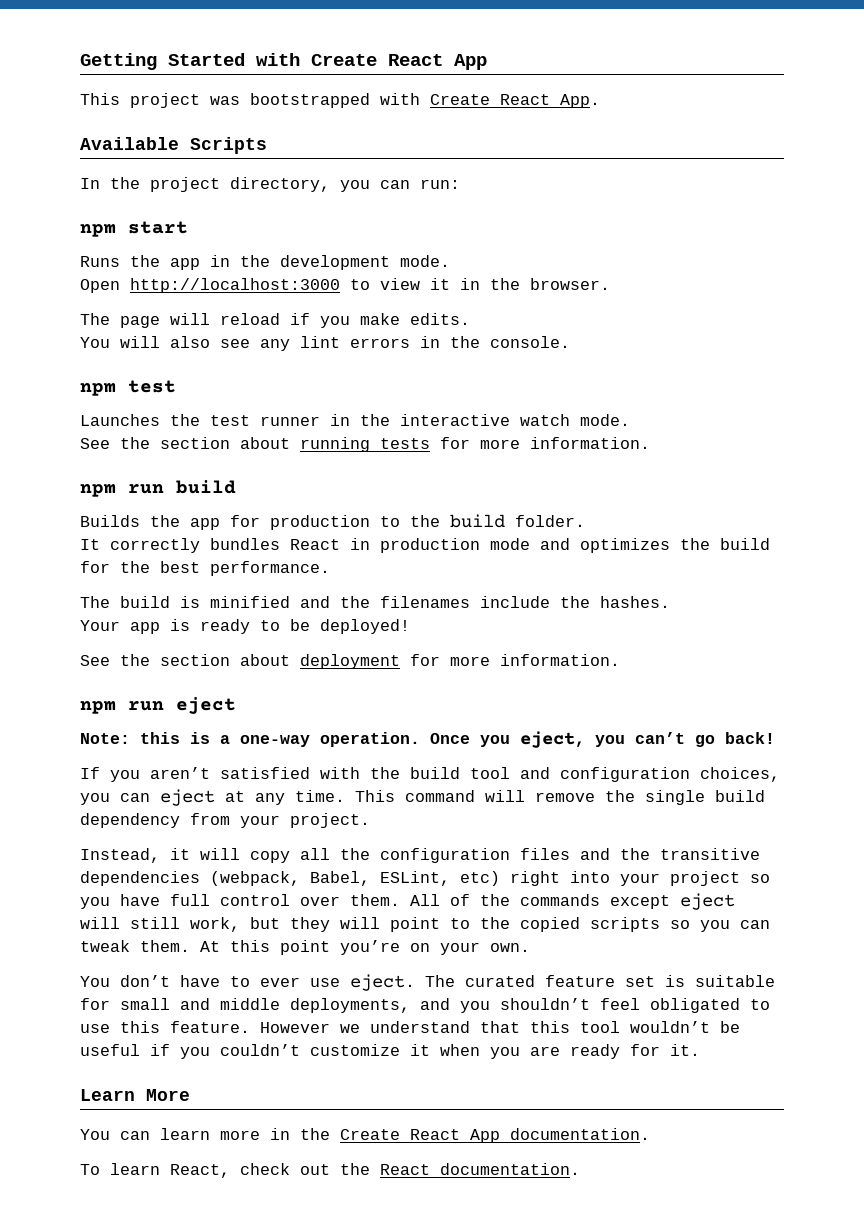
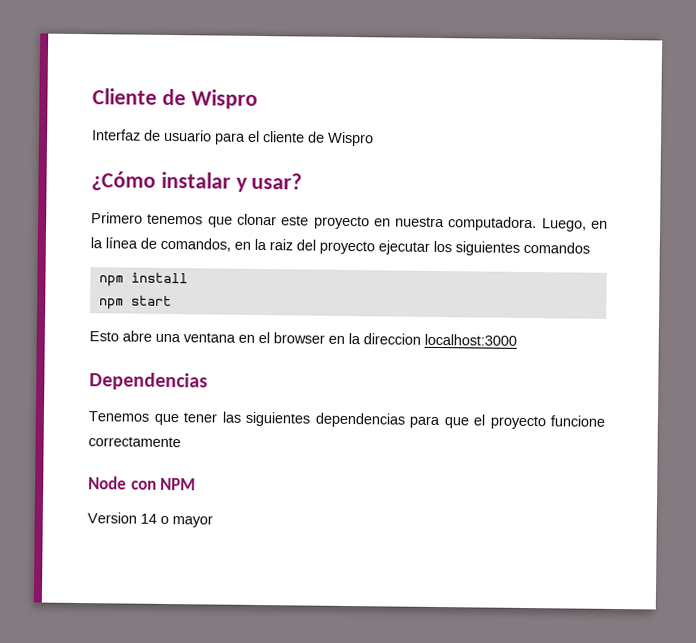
[80,53,487,70] [80,93,600,108] [80,137,267,154] [80,177,460,192] [80,221,188,237] [80,255,450,270] [80,278,610,293] [80,313,470,328] [80,336,570,351] [80,380,176,396] [80,414,630,426] [80,437,650,452] [80,480,236,497] [80,514,585,530] [80,538,770,553] [80,561,330,576] [80,596,670,608] [80,619,410,634] [80,654,620,669] [80,697,236,714] [80,731,775,748] [80,767,780,782] [80,789,765,806] [80,813,370,828] [80,848,760,863] [80,871,770,886] [80,893,735,910] [80,917,770,932] [80,940,530,955] [80,974,775,991] [80,998,770,1013] [80,1021,740,1033] [80,1044,700,1059] [80,1089,190,1101] [80,1128,650,1143] [80,1163,580,1178] Getting Started with Create React App // This project was bootstrapped with Create React App. // Available Scripts // In the project directory, you can run: // npm start // Runs the app in the development mode. // Open http://localhost:3000 to view it in the browser. // The page will reload if you make edits. // You will also see any lint errors in the console. // npm test // Launches the test runner in the interactive watch mode. // See the section about running tests for more information. // npm run build // Builds the app for production to the build folder. // It correctly bundles React in production mode and optimizes the build for the best performance. // The build is minified and the filenames include the hashes. // Your app is ready to be deployed! // See the section about deployment for more information. // npm run eject // Note: this is a one-way operation. Once you eject, you can’t go back! // If you aren’t satisfied with the build tool and configuration choices, you can eject at any time. This command will remove the single build dependency from your project. // Instead, it will copy all the configuration files and the transitive dependencies (webpack, Babel, ESLint, etc) right into your project so you have full control over them. All of the commands except eject will still work, but they will point to the copied scripts so you can tweak them. At this point you’re on your own. // You don’t have to ever use eject. The curated feature set is suitable for small and middle deployments, and you shouldn’t feel obligated to use this feature. However we understand that this tool wouldn’t be useful if you couldn’t customize it when you are ready for it. // Learn More // You can learn more in the Create React App documentation. // To learn React, check out the React documentation. -> [92,88,258,109] [92,129,374,147] [91,171,303,192] [91,212,608,232] [90,237,590,256] [98,272,188,287] [98,295,172,310] [89,330,517,346] [89,372,208,391] [88,411,605,430] [88,436,181,448] [88,476,197,491] [87,512,213,528] Cliente de Wispro // Interfaz de usuario para el cliente de Wispro // ¿Cómo instalar y usar? // Primero tenemos que clonar este proyecto en nuestra computadora. Luego, en la línea de comandos, en la raiz del proyecto ejecutar los siguientes comandos // npm install // npm start // Esto abre una ventana en el browser en la direccion localhost:3000 // Dependencias // Tenemos que tener las siguientes dependencias para que el proyecto funcione correctamente // Node con NPM // Version 14 o mayor

